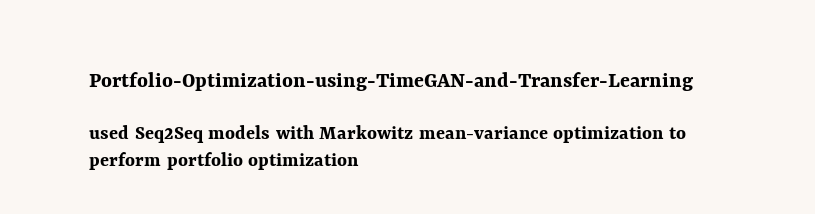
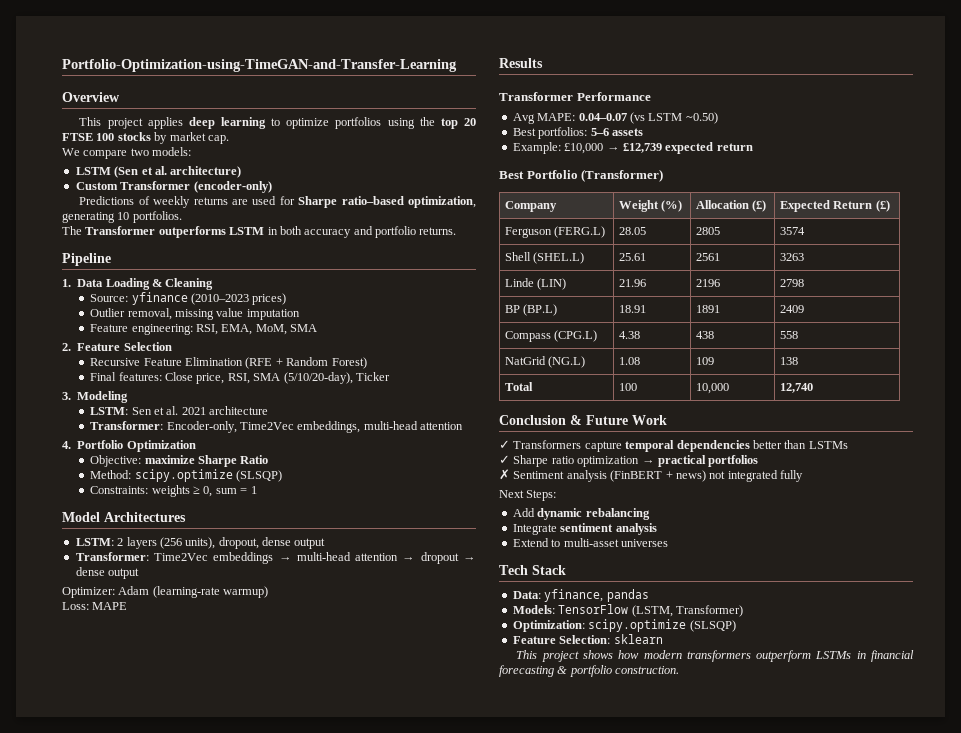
[89,125,686,143] [89,152,360,170] used Seq2Seq models with Markowitz mean-variance optimization to perform portfolio optimization -> [62,92,120,102] [79,117,476,129] [62,132,229,144] [62,147,192,159] [75,166,242,178] [75,181,272,193] [79,196,477,208] [62,211,182,223] [62,226,457,238] [62,253,111,266] [62,278,214,290] [90,292,287,305] [90,308,300,320] [90,324,318,335] [62,342,172,351] [90,357,367,369] [90,372,390,384] [62,391,129,403] [90,406,269,415] [90,421,464,433] [62,440,196,452] [90,455,269,467] [90,469,283,482] [90,485,257,497] [62,512,186,522] [75,537,326,549] [75,552,476,564] [75,567,140,579] [62,586,269,598] [62,602,128,610] [499,58,543,68] [499,92,651,101] [512,112,718,124] [512,127,643,139] [512,142,753,154] [499,169,664,182] [504,201,557,212] [618,200,683,212] [695,200,767,212] [779,200,890,212] [504,226,606,238] [618,227,646,235] [695,227,720,235] [779,227,805,235] [504,252,585,264] [618,253,646,261] [695,253,720,261] [779,253,804,261] [504,278,567,290] [618,279,646,287] [695,279,720,287] [779,279,804,287] [504,304,558,316] [618,305,646,313] [695,305,720,313] [779,305,804,313] [504,330,598,342] [618,331,640,339] [695,331,714,339] [779,331,798,339] [504,356,586,368] [618,357,640,365] [695,357,714,365] [779,357,798,365] [504,382,533,391] [618,383,637,391] [695,383,729,394] [779,383,813,393] [499,415,667,425] [499,440,848,452] [499,455,759,467] [499,469,803,482] [499,490,557,501] [512,508,650,520] [512,523,657,535] [512,538,668,547] [499,565,566,575] [512,589,649,602] [512,604,743,617] [512,619,736,632] [512,634,663,644] [516,650,914,662] [499,665,680,677] Overview // This project applies deep learning to optimize portfolios using the top 20 FTSE 100 stocks by market cap. // We compare two models: // LSTM (Sen et al. architecture) // Custom Transformer (encoder-only) // Predictions of weekly returns are used for Sharpe ratio–based optimization, generating 10 portfolios. // The Transformer outperforms LSTM in both accuracy and portfolio returns. // Pipeline // 1. Data Loading & Cleaning // Source: yfinance (2010–2023 prices) // Outlier removal, missing value imputation // Feature engineering: RSI, EMA, MoM, SMA // 2. Feature Selection // Recursive Feature Elimination (RFE + Random Forest) // Final features: Close price, RSI, SMA (5/10/20-day), Ticker // 3. Modeling // LSTM: Sen et al. 2021 architecture // Transformer: Encoder-only, Time2Vec embeddings, multi-head attention // 4. Portfolio Optimization // Objective: maximize Sharpe Ratio // Method: scipy.optimize (SLSQP) // Constraints: weights ≥ 0, sum = 1 // Model Architectures // LSTM: 2 layers (256 units), dropout, dense output // Transformer: Time2Vec embeddings → multi-head attention → dropout → dense output // Optimizer: Adam (learning-rate warmup) // Loss: MAPE // Results // Transformer Performance // Avg MAPE: 0.04–0.07 (vs LSTM ~0.50) // Best portfolios: 5–6 assets // Example: £10,000 → £12,739 expected return // Best Portfolio (Transformer) // Company | Weight (%) | Allocation (£) | Expected Return (£) // Ferguson (FERG.L) | 28.05 | 2805 | 3574 // Shell (SHEL.L) | 25.61 | 2561 | 3263 // Linde (LIN) | 21.96 | 2196 | 2798 // BP (BP.L) | 18.91 | 1891 | 2409 // Compass (CPG.L) | 4.38 | 438 | 558 // NatGrid (NG.L) | 1.08 | 109 | 138 // Total | 100 | 10,000 | 12,740 // Conclusion & Future Work // ✓ Transformers capture temporal dependencies better than LSTMs // ✓ Sharpe ratio optimization → practical portfolios // ✗ Sentiment analysis (FinBERT + news) not integrated fully // Next Steps: // Add dynamic rebalancing // Integrate sentiment analysis // Extend to multi-asset universes // Tech Stack // Data: yfinance, pandas // Models: TensorFlow (LSTM, Transformer) // Optimization: scipy.optimize (SLSQP) // Feature Selection: sklearn // This project shows how modern transformers outperform LSTMs in financial forecasting & portfolio construction.

